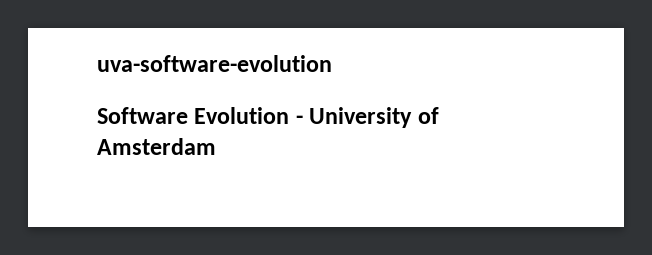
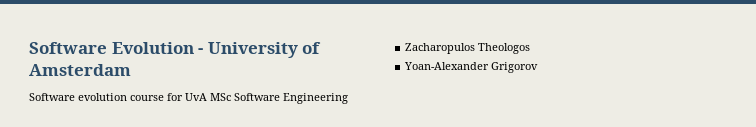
[97,55,332,72] uva-software-evolution // -> (29, 48) none
(216, 146) none -> [29,93,348,104] [405,43,531,54] [404,62,539,73] // Software evolution course for UvA MSc Software Engineering // Zacharopulos Theologos // Yoan-Alexander Grigorov

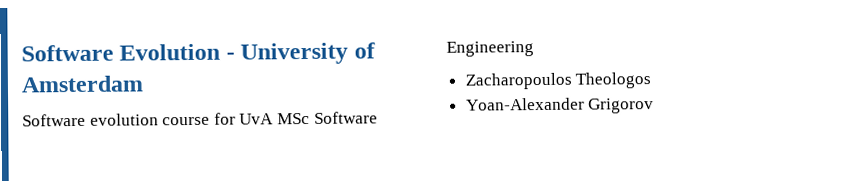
[405,43,476,54] Zacharopulos -> [464,72,572,90] Zacharopoulos

